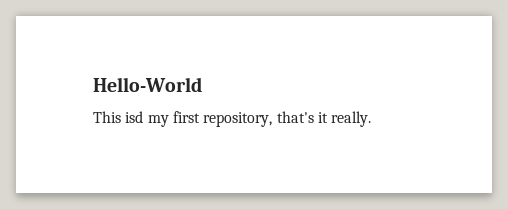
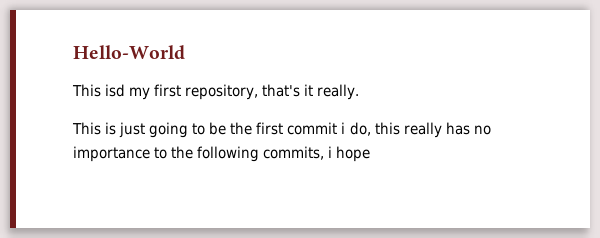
(372, 119) none -> [72,122,491,138] [73,146,371,162] // This is just going to be the first commit i do, this really has no importance to the following commits, i hope

